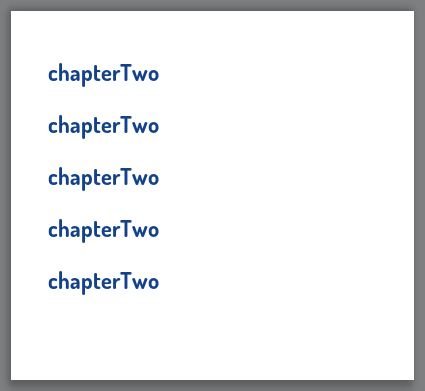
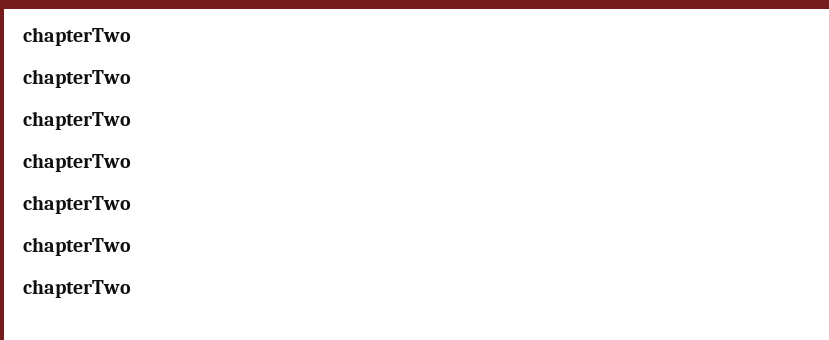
[48,63,159,87] [48,115,159,139] [48,167,159,191] [48,219,159,243] [48,271,159,295] chapterTwo // chapterTwo // chapterTwo // chapterTwo // chapterTwo -> [23,27,131,46] [23,69,131,88] [23,111,131,130] [23,153,131,172] [23,195,131,214] [23,237,131,256] [23,279,131,298] chapterTwo // chapterTwo // chapterTwo // chapterTwo // chapterTwo // chapterTwo // chapterTwo

